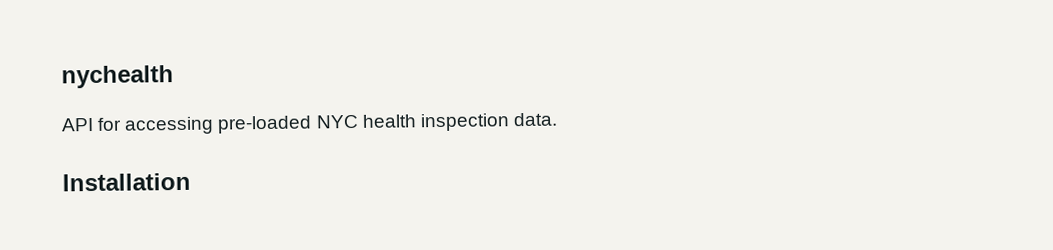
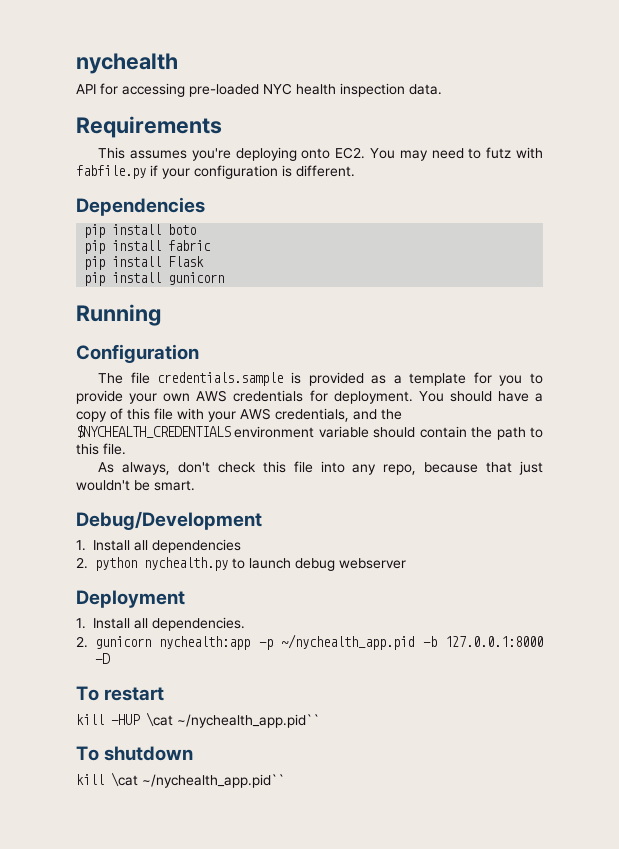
[62,172,191,192] Installation -> [76,116,222,138] [98,147,543,161] [76,165,355,179] [76,197,205,216] [84,224,197,238] [84,240,212,254] [84,256,205,270] [84,272,225,286] [76,304,161,326] [76,344,199,363] [98,372,544,386] [76,390,543,404] [76,408,402,422] [76,425,543,440] [76,443,126,455] [98,461,544,475] [76,480,195,491] [76,511,262,530] [76,539,242,553] [76,557,406,571] [76,590,185,608] [76,617,246,631] [76,634,543,650] [95,653,110,664] [76,686,165,701] [76,712,320,728] [76,746,194,761] [76,772,285,788] Requirements // This assumes you're deploying onto EC2. You may need to futz with fabfile.py if your configuration is different. // Dependencies // pip install boto // pip install fabric // pip install Flask // pip install gunicorn // Running // Configuration // The file credentials.sample is provided as a template for you to provide your own AWS credentials for deployment. You should have a copy of this file with your AWS credentials, and the $NYCHEALTH_CREDENTIALS environment variable should contain the path to this file. // As always, don't check this file into any repo, because that just wouldn't be smart. // Debug/Development // 1. Install all dependencies // 2. python nychealth.py to launch debug webserver // Deployment // 1. Install all dependencies. // 2. gunicorn nychealth:app -p ~/nychealth_app.pid -b 127.0.0.1:8000 -D // To restart // kill -HUP \cat ~/nychealth_app.pid`` // To shutdown // kill \cat ~/nychealth_app.pid``

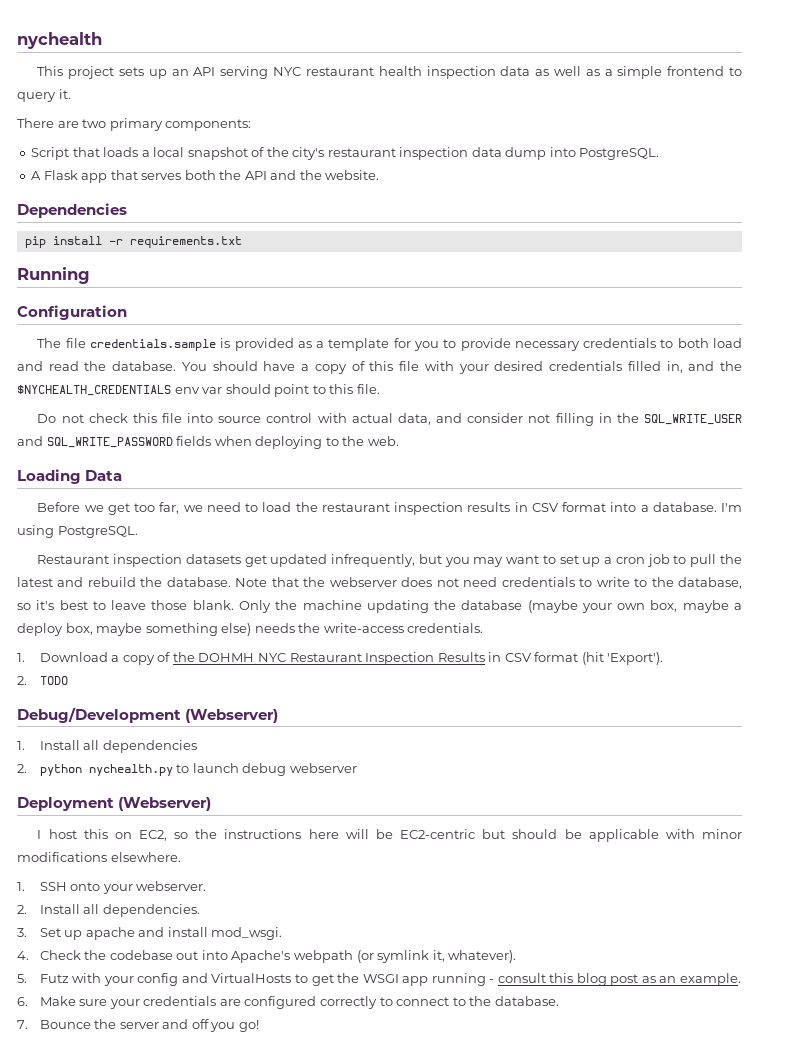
[76,83,442,97] [76,116,222,138] [98,147,543,161] [76,165,355,179] [76,197,205,216] [84,224,197,238] [84,240,212,254] [84,256,205,270] [84,272,225,286] API for accessing pre-loaded NYC health inspection data. // Requirements // This assumes you're deploying onto EC2. You may need to futz with fabfile.py if your configuration is different. // Dependencies // pip install boto // pip install fabric // pip install Flask // pip install gunicorn -> [37,66,742,79] [17,89,71,102] [17,118,252,131] [31,147,660,160] [31,170,380,183] [17,203,127,218] [24,236,242,248] This project sets up an API serving NYC restaurant health inspection data as well as a simple frontend to query it. // There are two primary components: // Script that loads a local snapshot of the city's restaurant inspection data dump into PostgreSQL. // A Flask app that serves both the API and the website. // Dependencies // pip install -r requirements.txt
[129,390,413,404] your own AWS credentials for deployment. -> [514,338,743,351] [17,361,177,371] necessary credentials to both load and read the database.
[240,408,402,422] [76,425,526,440] AWS credentials, and the $NYCHEALTH_CREDENTIALS environment variable should contain the path -> [494,361,742,373] [17,384,310,397] desired credentials filled in, and the $NYCHEALTH_CREDENTIALS env var should point
[98,462,210,475] As always, don't -> [37,414,84,423] Do not
[352,461,544,475] [76,480,195,491] any repo, because that just wouldn't be smart. -> [218,413,742,426] [17,436,399,449] [17,469,123,484] [37,502,743,515] [17,525,138,538] [37,554,742,567] [17,577,742,589] [17,600,743,613] [17,623,484,636] [17,652,664,665] [17,676,68,685] source control with actual data, and consider not filling in the SQL_WRITE_USER and SQL_WRITE_PASSWORD fields when deploying to the web. // Loading Data // Before we get too far, we need to load the restaurant inspection results in CSV format into a database. I'm using PostgreSQL. // Restaurant inspection datasets get updated infrequently, but you may want to set up a cron job to pull the latest and rebuild the database. Note that the webserver does not need credentials to write to the database, so it's best to leave those blank. Only the machine updating the database (maybe your own box, maybe a deploy box, maybe something else) needs the write-access credentials. // 1. Download a copy of the DOHMH NYC Restaurant Inspection Results in CSV format (hit 'Export'). // 2. TODO
(262, 520) none -> [185,709,279,723] (Webserver)
[76,617,246,631] [76,634,543,650] [95,653,110,664] [76,686,165,701] [76,712,320,728] [76,746,194,761] [76,772,285,788] // 1. Install all dependencies. // 2. gunicorn nychealth:app -p ~/nychealth_app.pid -b 127.0.0.1:8000 -D // To restart // kill -HUP \cat ~/nychealth_app.pid`` // To shutdown // kill \cat ~/nychealth_app.pid`` -> [118,797,212,811] [37,829,742,842] [17,852,181,862] [17,881,207,894] [17,904,200,917] [17,927,283,940] [17,950,517,963] [17,973,741,986] [17,996,559,1009] [17,1019,260,1032] (Webserver) // I host this on EC2, so the instructions here will be EC2-centric but should be applicable with minor modifications elsewhere. // 1. SSH onto your webserver. // 2. Install all dependencies. // 3. Set up apache and install mod_wsgi. // 4. Check the codebase out into Apache's webpath (or symlink it, whatever). // 5. Futz with your config and VirtualHosts to get the WSGI app running - consult this blog post as an example. // 6. Make sure your credentials are configured correctly to connect to the database. // 7. Bounce the server and off you go!

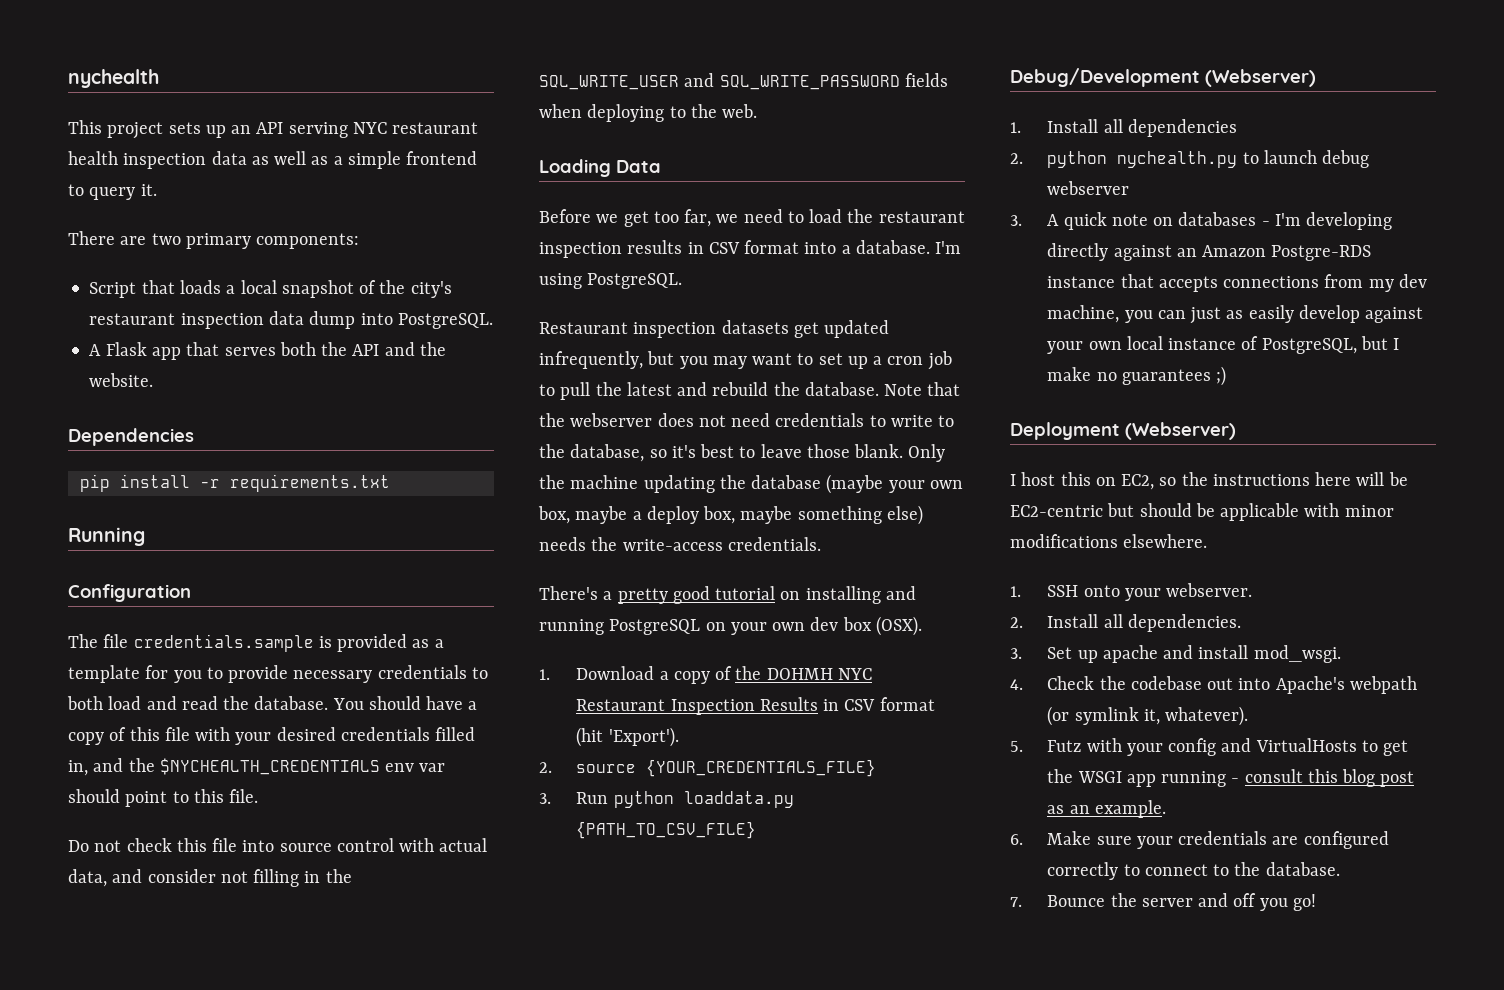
(484, 628) none -> [539,586,916,604] [539,616,922,636] // There's a pretty good tutorial on installing and running PostgreSQL on your own dev box (OSX).
[39,676,68,685] TODO -> [576,759,877,777] [539,791,794,808] [576,821,757,839] source {YOUR_CREDENTIALS_FILE} // 3. Run python loaddata.py {PATH_TO_CSV_FILE}
(357, 768) none -> [1010,212,1393,230] [1047,243,1372,261] [1047,274,1427,292] [1047,305,1424,324] [1047,336,1400,354] [1047,366,1227,386] // 3. A quick note on databases - I'm developing directly against an Amazon Postgre-RDS instance that accepts connections from my dev machine, you can just as easily develop against your own local instance of PostgreSQL, but I make no guarantees ;)

